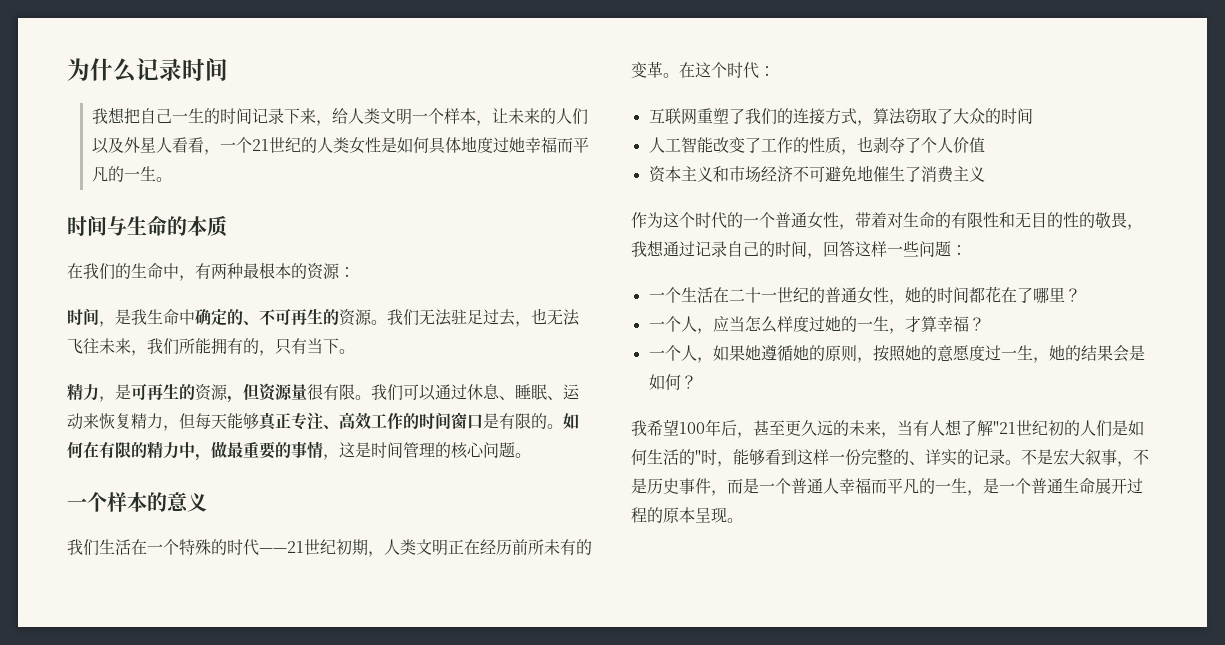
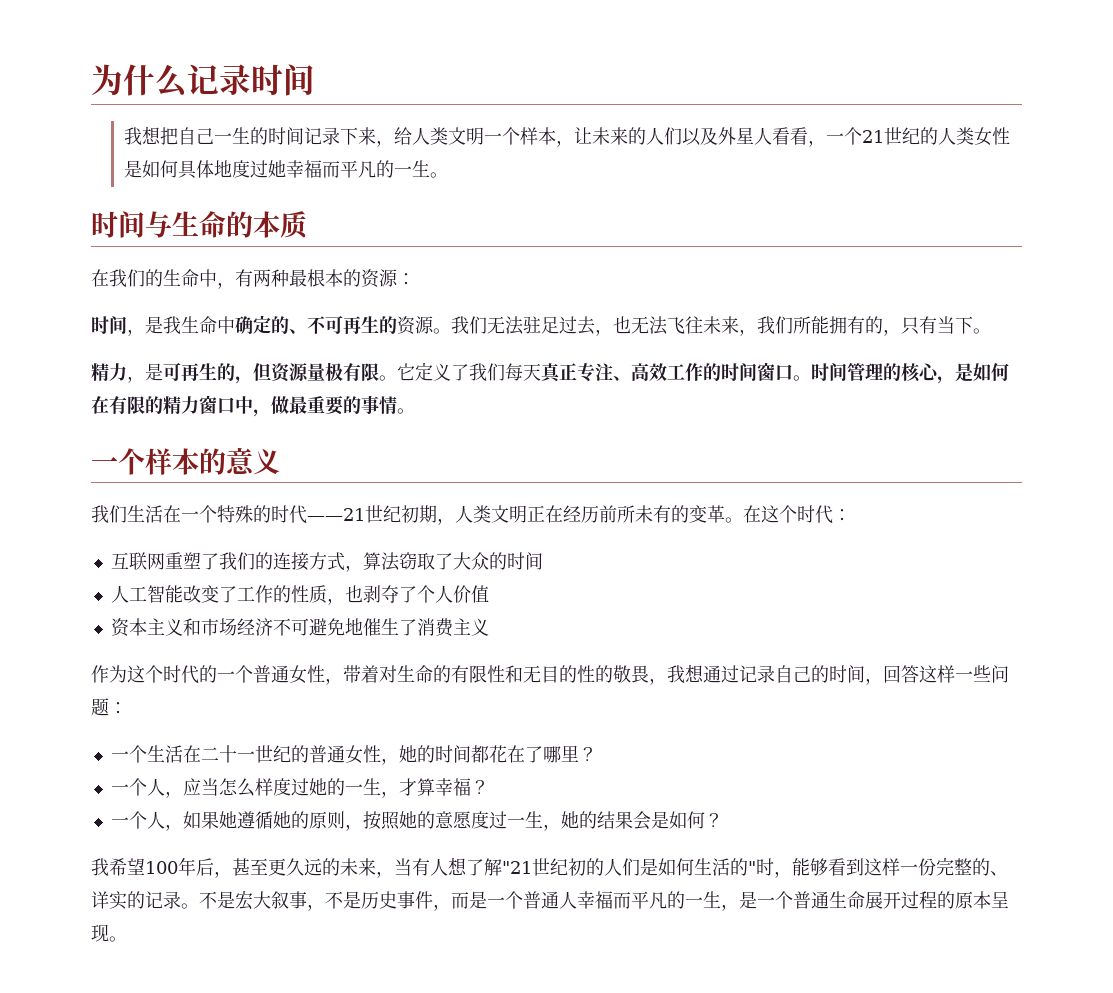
[195,384,228,401] 资源 -> (235, 372) none
[307,384,580,401] [67,413,259,431] 很有限。我们可以通过休息、睡眠、运动来恢复精力，但每天能够 -> [325,362,541,381] 极有限。它定义了我们每天
[483,413,563,429] 是有限的。 -> [793,363,973,384] 。时间管理的核心，是
(179, 450) none -> [199,395,235,414] 窗口
[323,442,515,460] ，这是时间管理的核心问题 -> (397, 405) none

